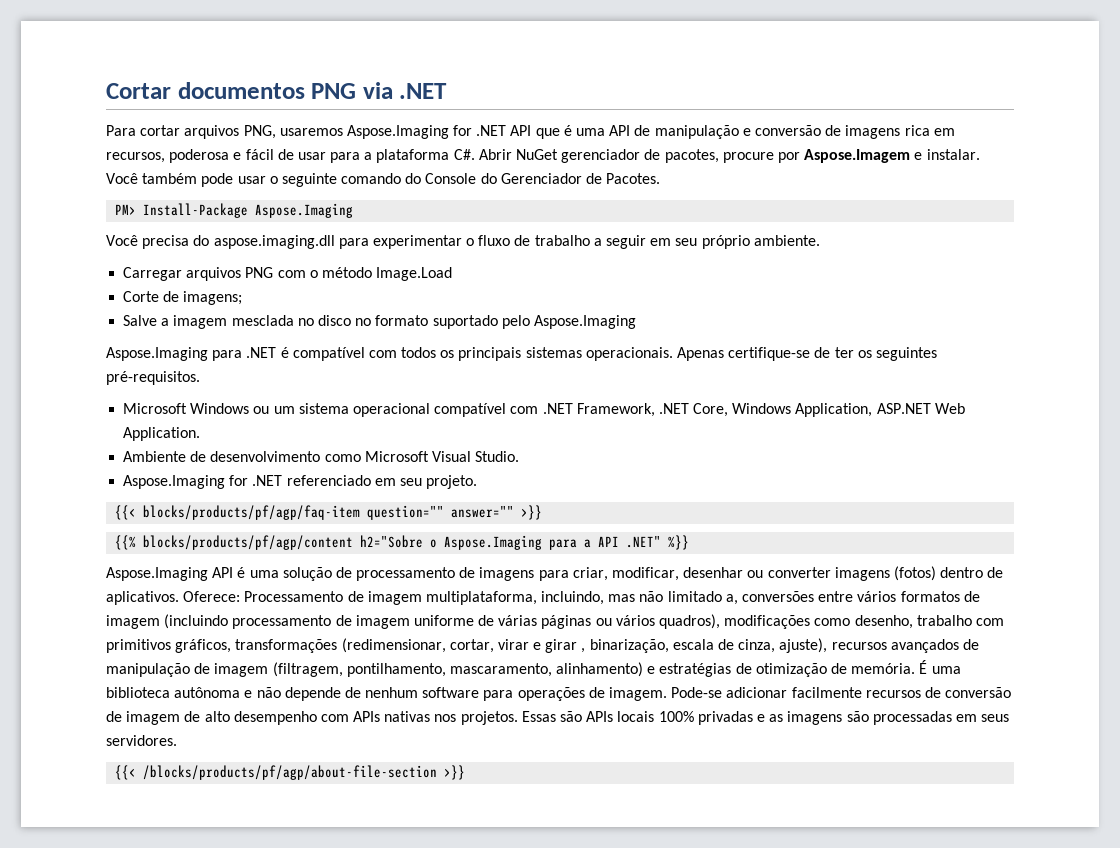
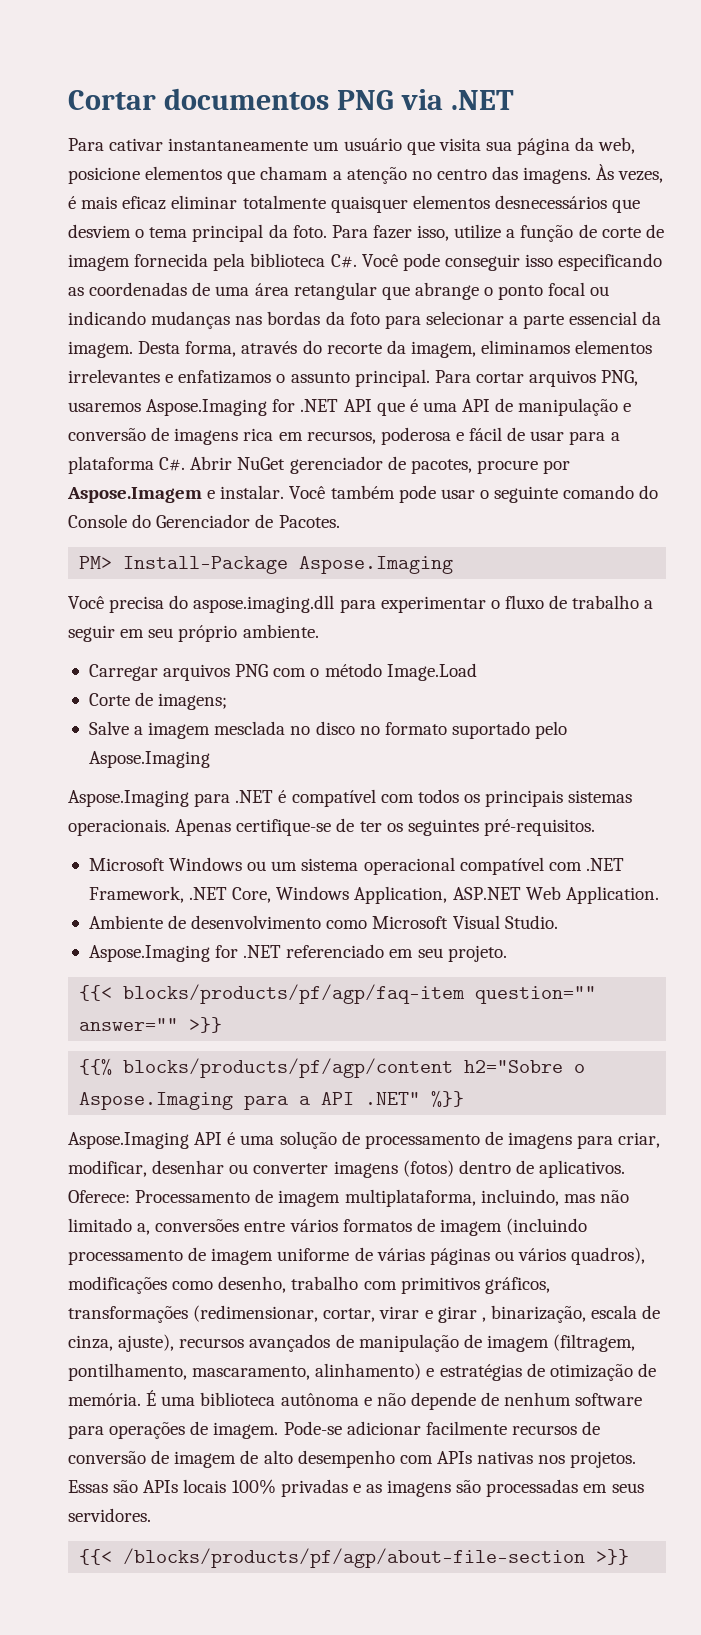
(136, 130) none -> [109,137,636,155] [68,164,664,184] [68,195,641,213] [68,224,664,242] [68,253,663,271] [68,282,610,300] [68,311,662,329] [68,340,653,358] [68,369,471,387] cativar instantaneamente um usuário que visita sua página da web, posicione elementos que chamam a atenção no centro das imagens. Às vezes, é mais eficaz eliminar totalmente quaisquer elementos desnecessários que desviem o tema principal da foto. Para fazer isso, utilize a função de corte de imagem fornecida pela biblioteca C#. Você pode conseguir isso especificando as coordenadas de uma área retangular que abrange o ponto focal ou indicando mudanças nas bordas da foto para selecionar a parte essencial da imagem. Desta forma, através do recorte da imagem, eliminamos elementos irrelevantes e enfatizamos o assunto principal. Para

